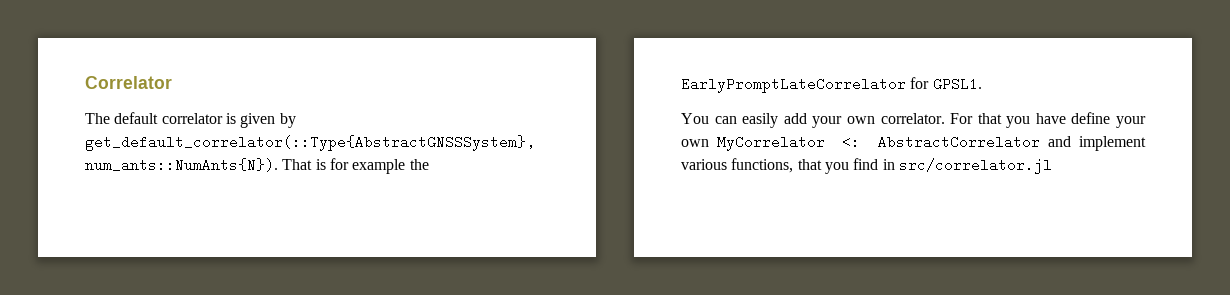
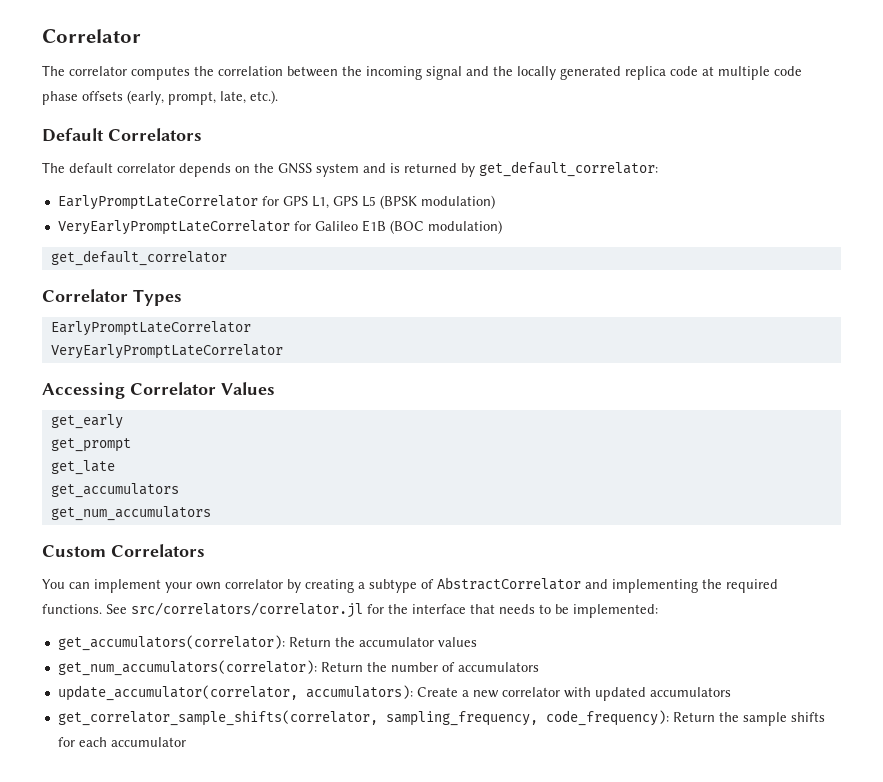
[114,112,296,128] [85,135,535,151] [85,158,429,174] [681,77,982,93] [681,112,1146,128] [681,135,1146,151] [681,158,1052,174] default correlator is given by get_default_correlator(::Type{AbstractGNSSSystem}, num_ants::NumAnts{N}). That is for example the EarlyPromptLateCorrelator for GPSL1. // You can easily add your own correlator. For that you have define your own MyCorrelator <: AbstractCorrelator and implement various functions, that you find in src/correlator.jl -> [69,66,802,80] [42,90,278,105] [42,128,202,142] [42,161,658,177] [57,195,495,210] [57,220,502,235] [50,250,227,266] [42,289,182,306] [50,321,251,336] [50,344,283,359] [42,382,275,399] [50,414,123,429] [50,438,131,452] [50,460,115,475] [50,483,179,498] [50,506,211,521] [42,544,205,557] [42,577,778,593] [42,602,658,618] [57,635,477,651] [57,660,539,676] [57,685,731,701] [57,710,825,726] [57,737,186,747] correlator computes the correlation between the incoming signal and the locally generated replica code at multiple code phase offsets (early, prompt, late, etc.). // Default Correlators // The default correlator depends on the GNSS system and is returned by get_default_correlator: // EarlyPromptLateCorrelator for GPS L1, GPS L5 (BPSK modulation) // VeryEarlyPromptLateCorrelator for Galileo E1B (BOC modulation) // get_default_correlator // Correlator Types // EarlyPromptLateCorrelator // VeryEarlyPromptLateCorrelator // Accessing Correlator Values // get_early // get_prompt // get_late // get_accumulators // get_num_accumulators // Custom Correlators // You can implement your own correlator by creating a subtype of AbstractCorrelator and implementing the required functions. See src/correlators/correlator.jl for the interface that needs to be implemented: // get_accumulators(correlator): Return the accumulator values // get_num_accumulators(correlator): Return the number of accumulators // update_accumulator(correlator, accumulators): Create a new correlator with updated accumulators // get_correlator_sample_shifts(correlator, sampling_frequency, code_frequency): Return the sample shifts for each accumulator

